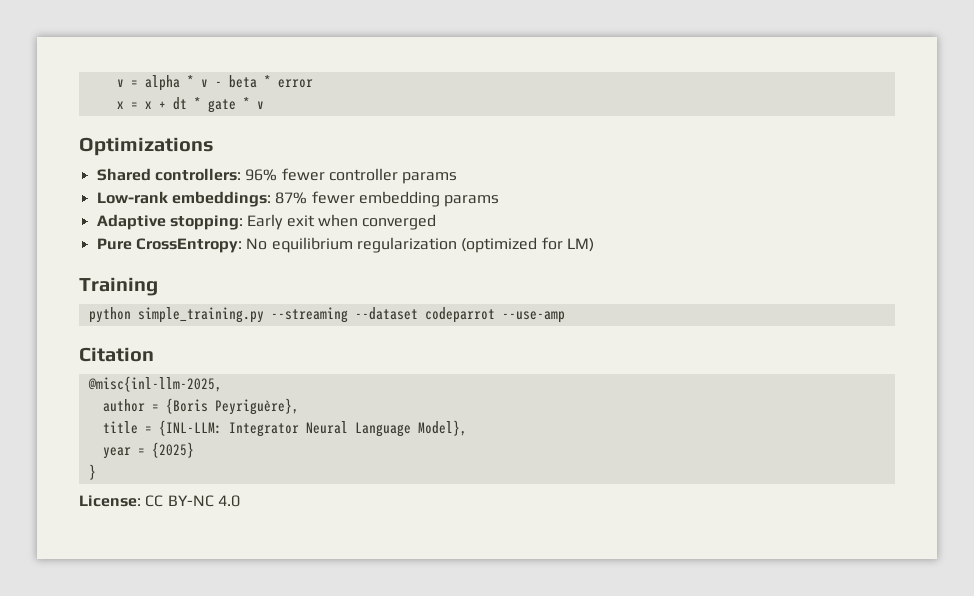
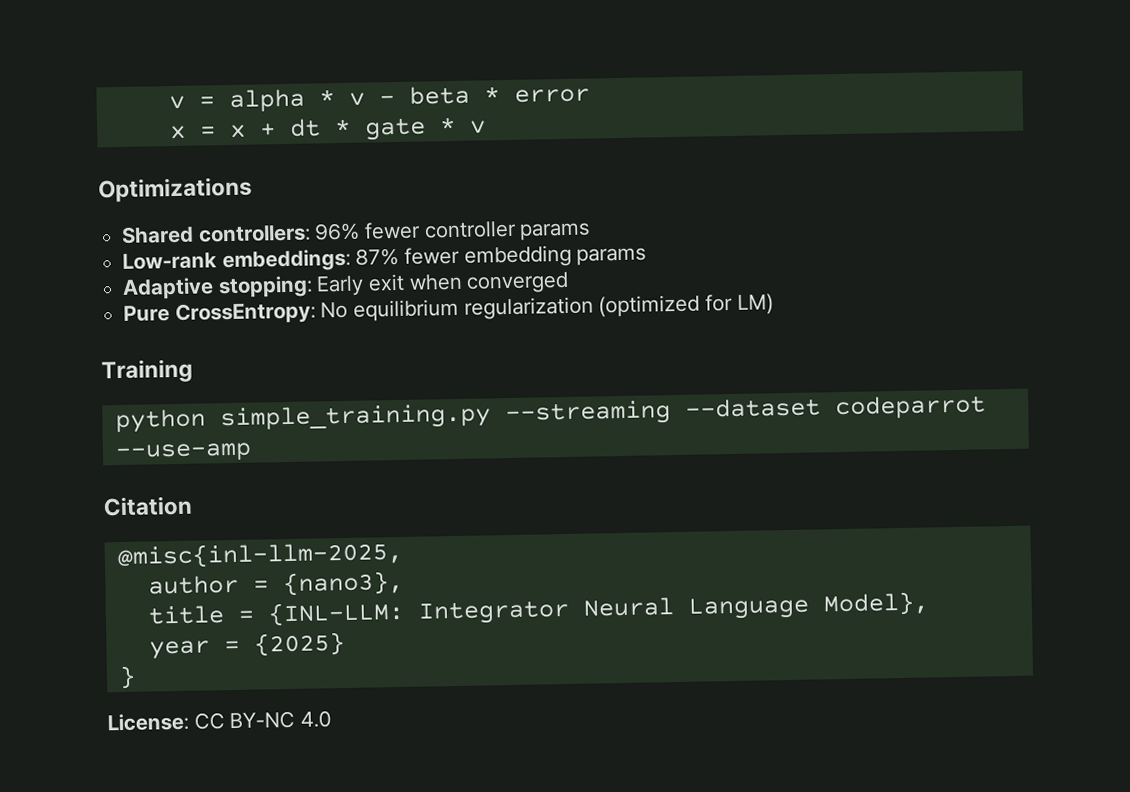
[165,398,299,415] {Boris Peyriguère}, -> [282,570,404,597] {nano3},

